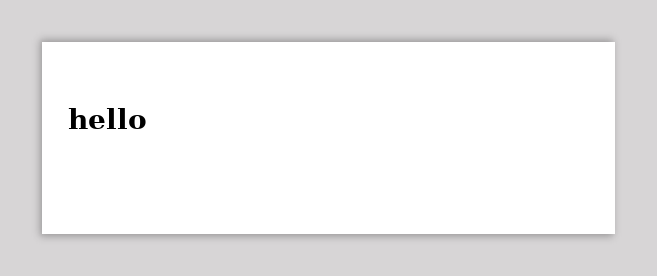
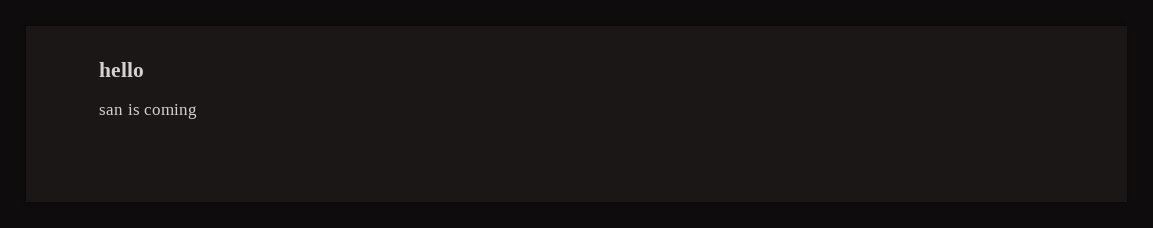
(147, 118) none -> [99,104,198,119] // san is coming

